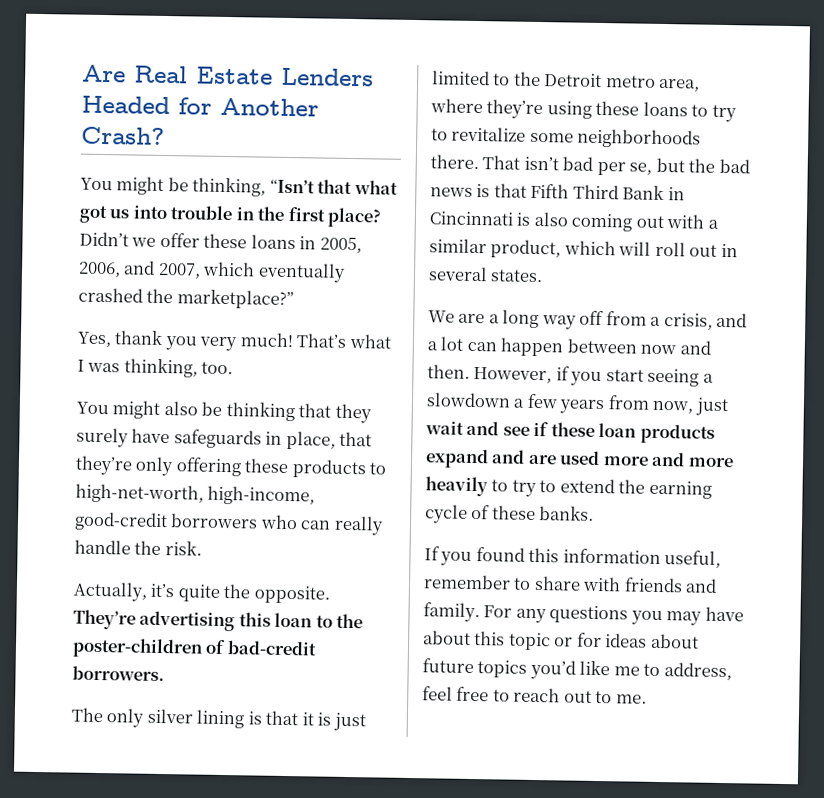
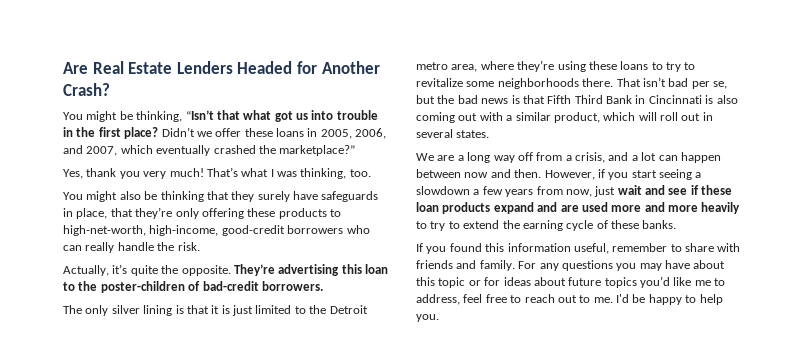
(647, 699) none -> [616,294,723,305] [416,314,439,322] I'd be happy to help you.

